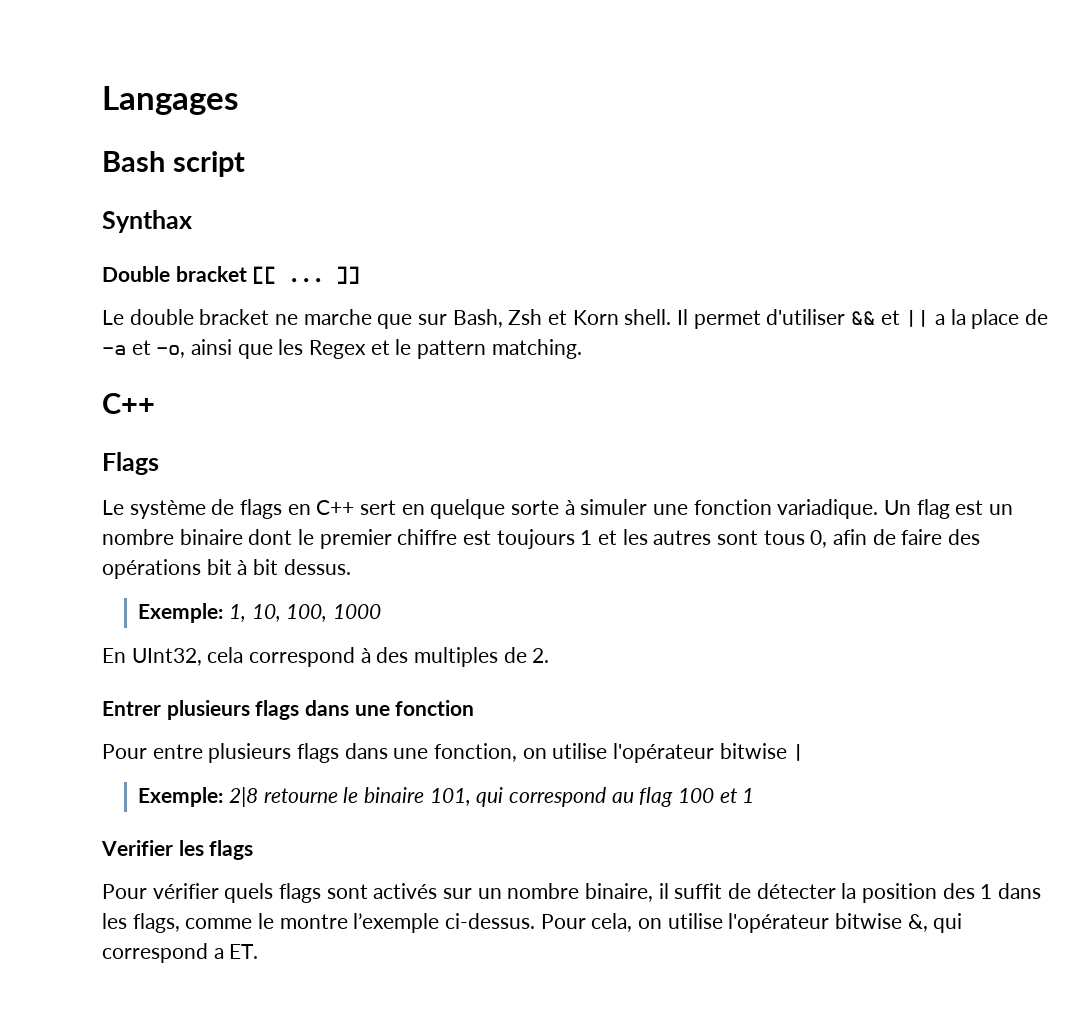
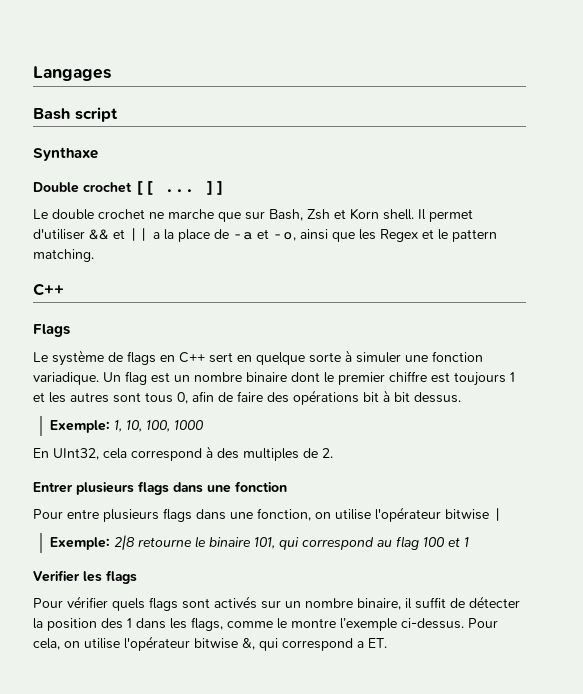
[102,210,192,233] Synthax -> [33,147,98,161] Synthaxe
[175,266,247,282] bracket -> [83,182,132,193] crochet
[199,309,270,325] bracket -> [98,209,145,219] crochet

